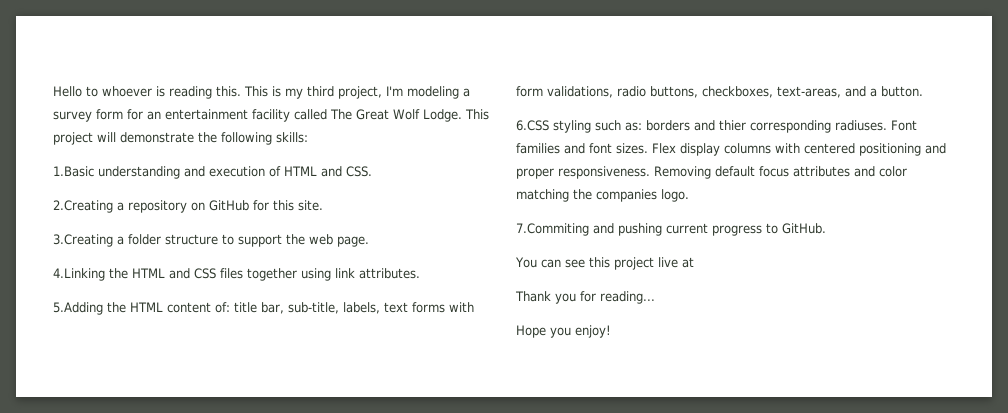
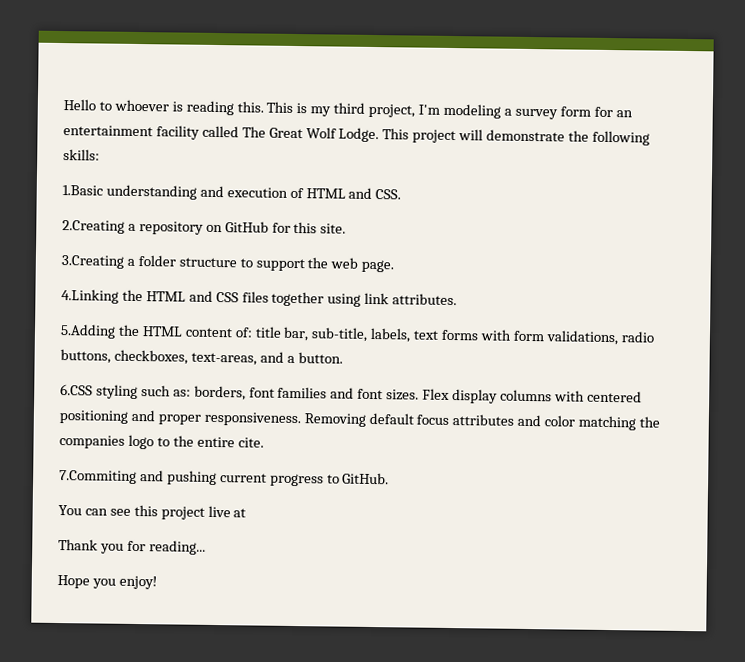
[646,120,917,133] borders and thier corresponding radiuses. Font -> [193,385,275,401] borders, font
[661,189,689,202] logo. -> [127,434,264,450] logo to the entire cite.

